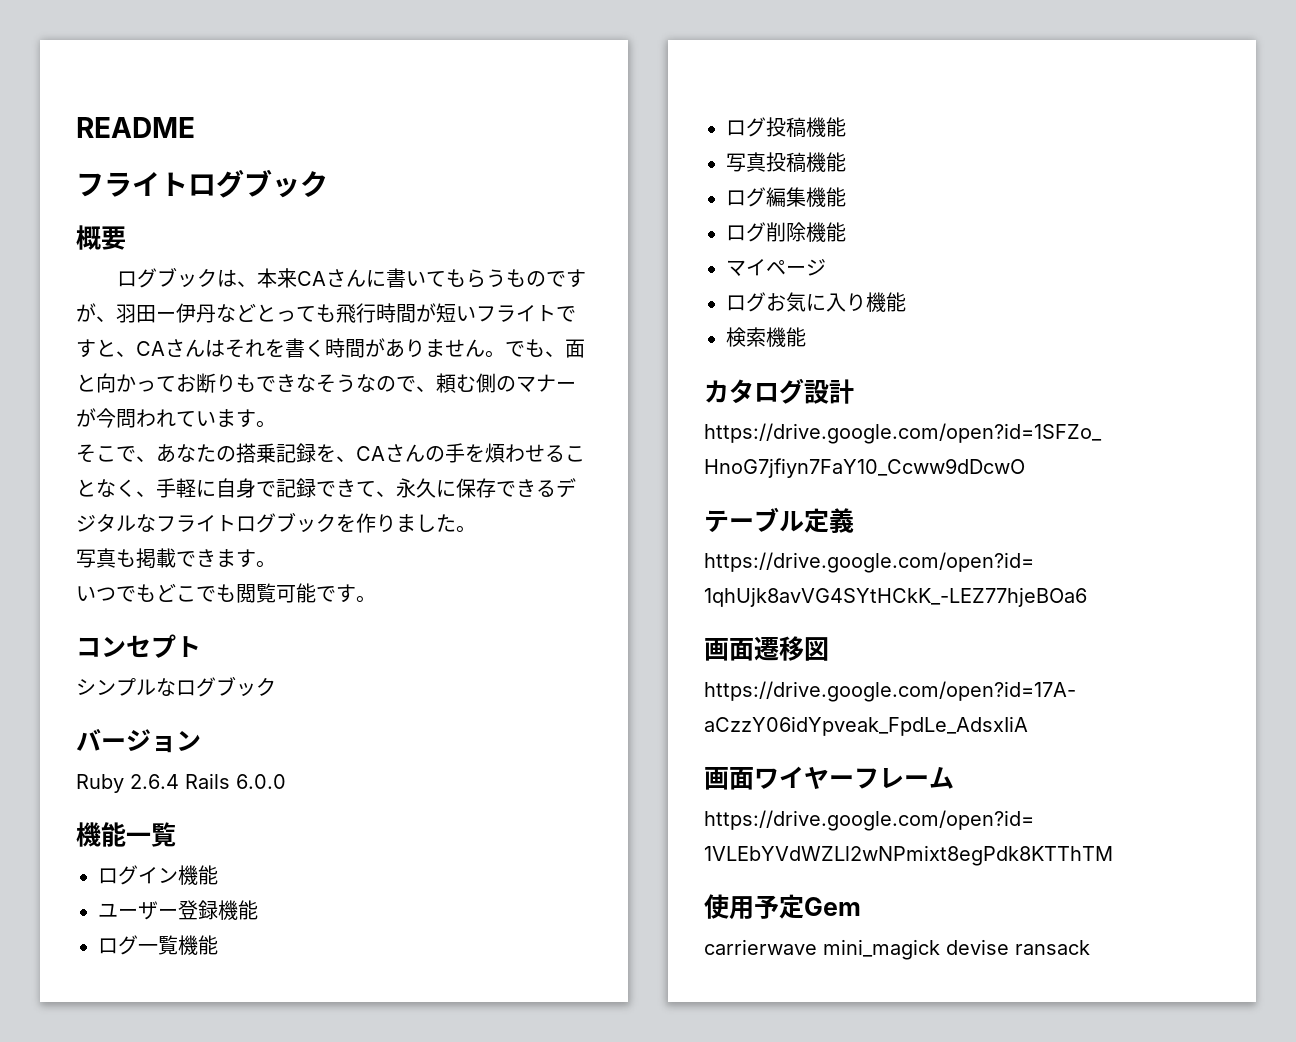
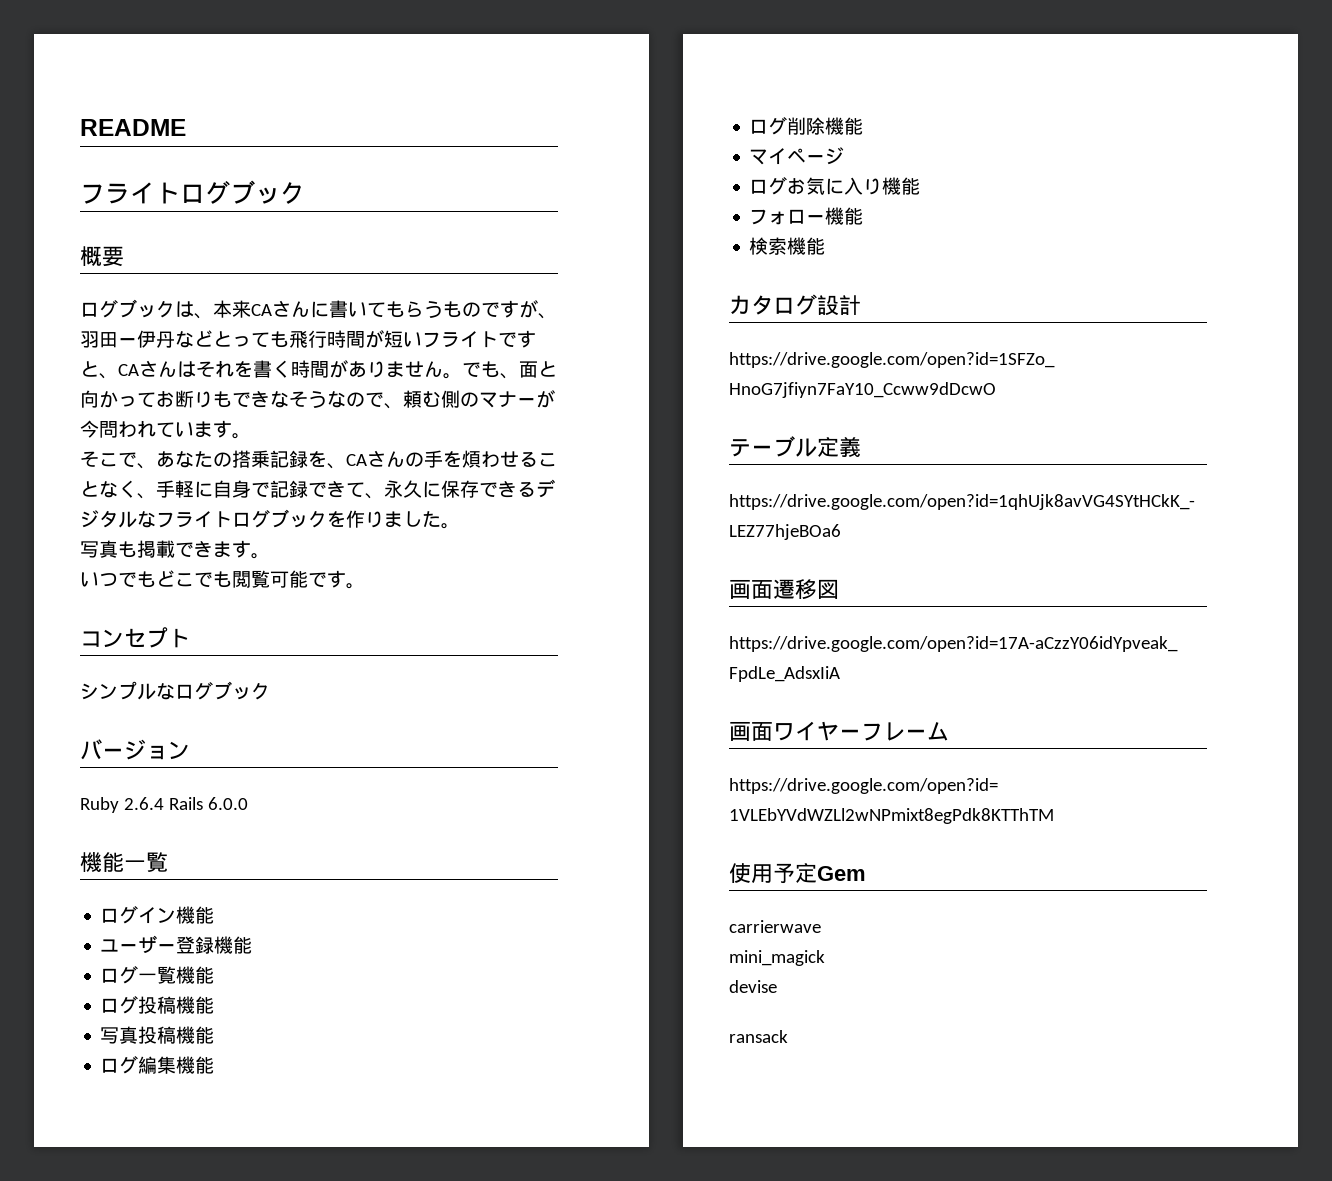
(906, 302) none -> [749,207,864,225] // フォロー機能
(817, 947) none -> (821, 926) //
(940, 949) none -> (825, 958) //
(1009, 947) none -> (777, 986) //

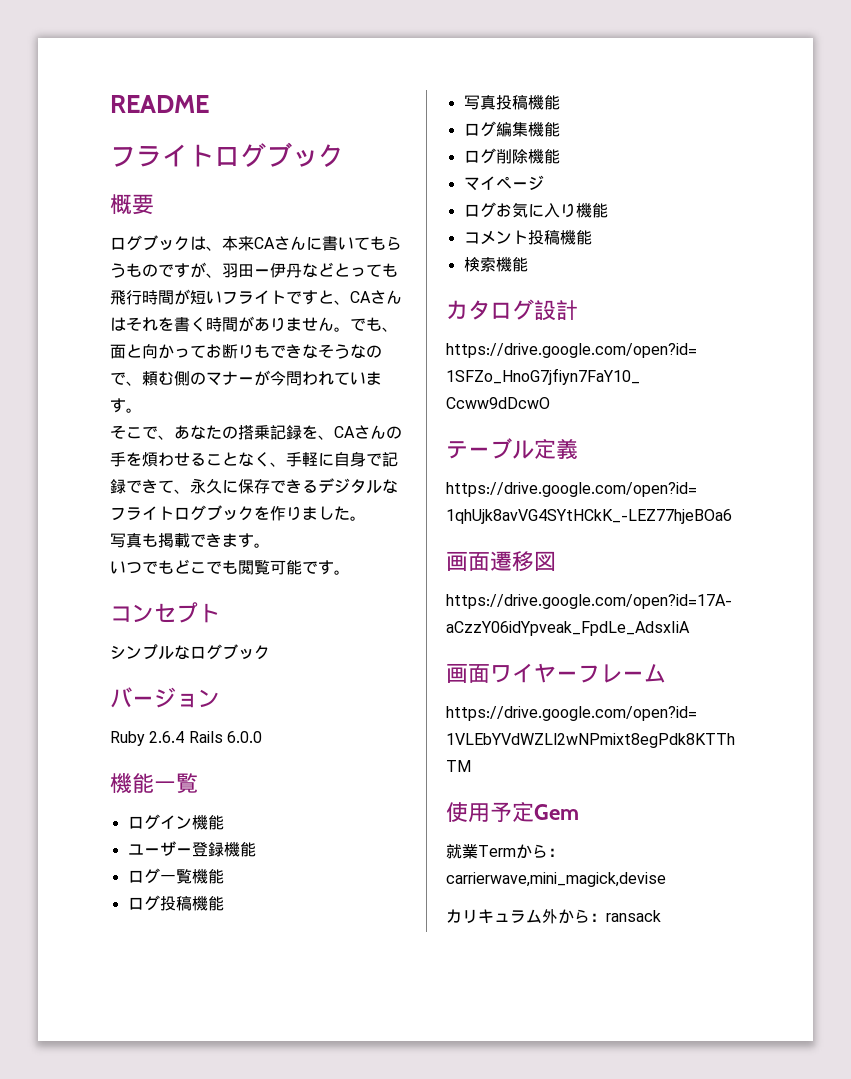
[749,209,826,225] フォロー -> [463,230,560,245] コメント投稿
[729,920,821,933] [729,950,825,966] [729,980,777,993] carrierwave // mini_magick // devise // -> [446,844,564,859] [446,872,666,887] [446,909,606,924] 就業Termから：carrierwave,mini_magick,devise // カリキュラム外から：

